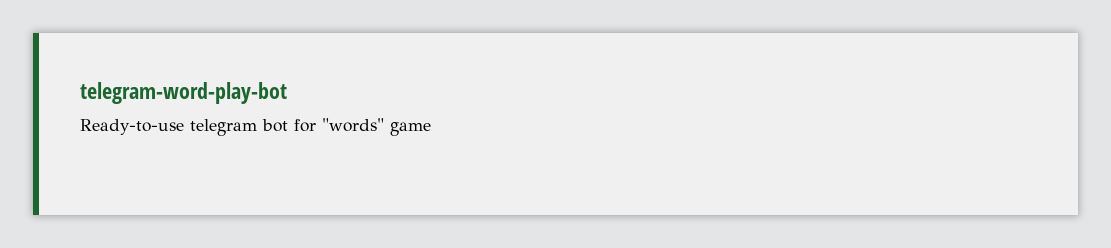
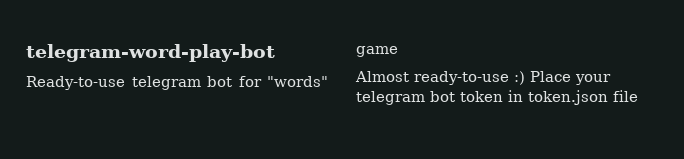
(431, 129) none -> [355,71,611,85] [356,90,638,105] // Almost ready-to-use :) Place your telegram bot token in token.json file

